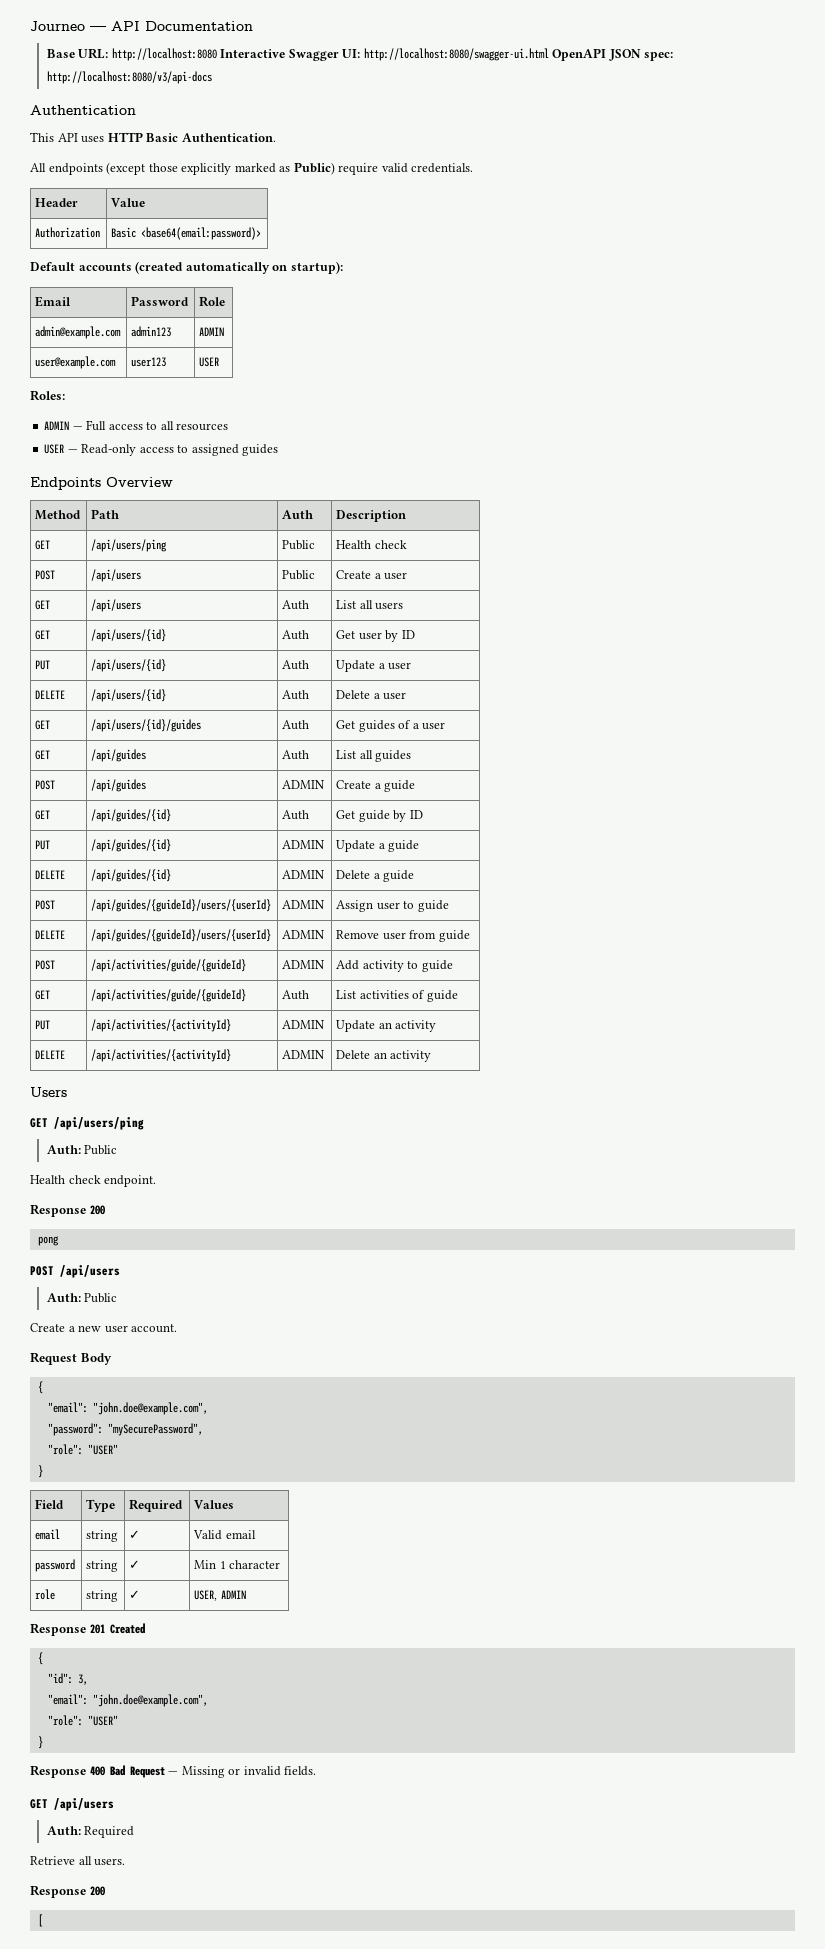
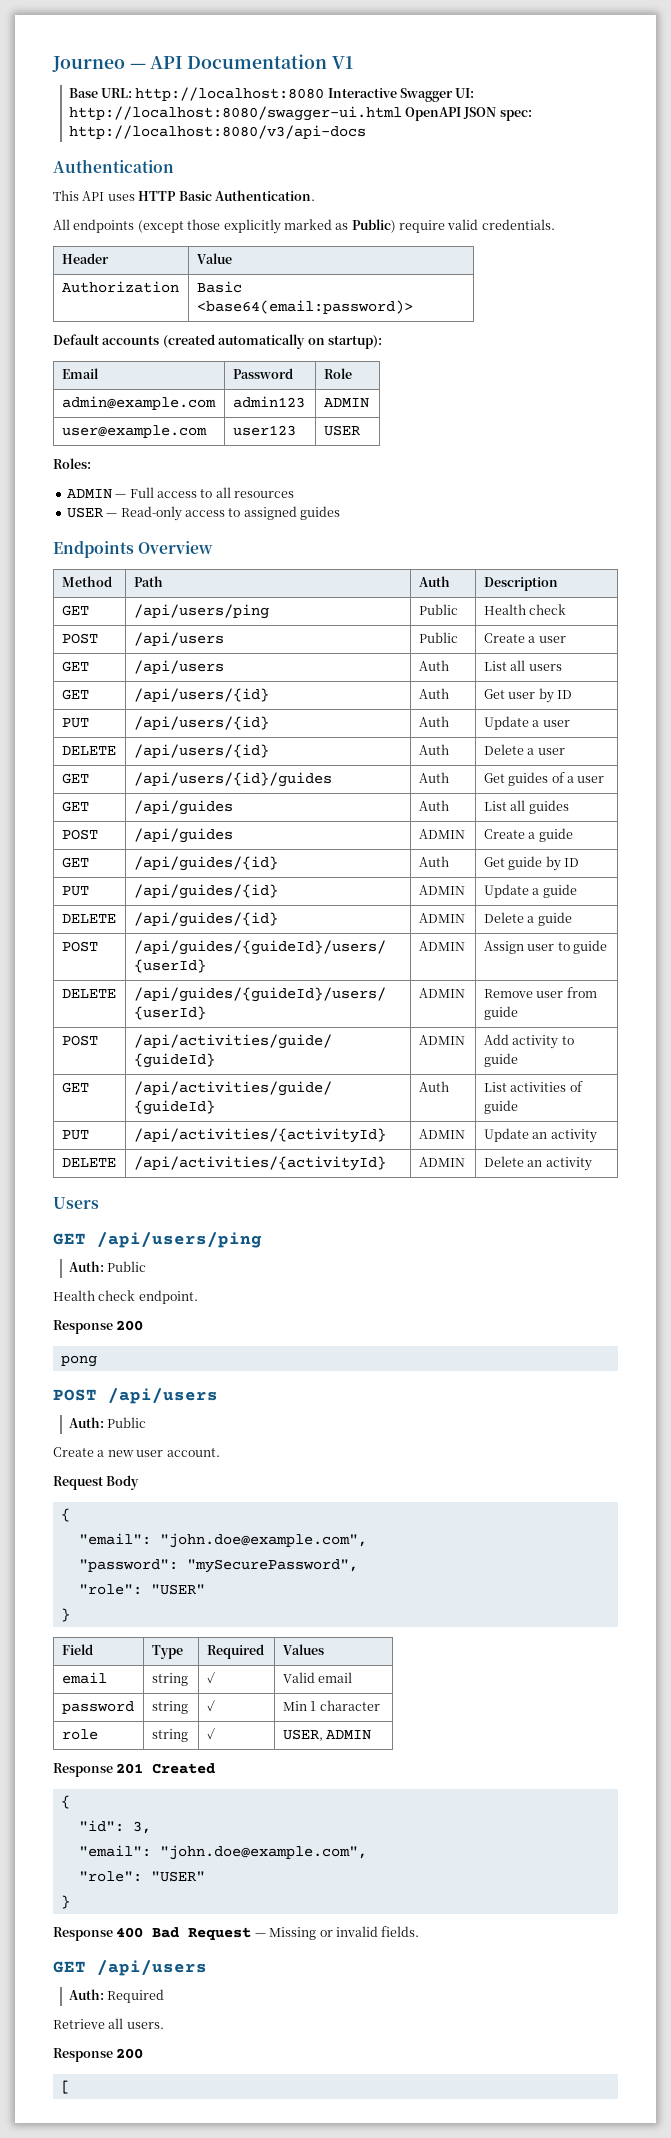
(253, 26) none -> [331,56,353,69] V1

